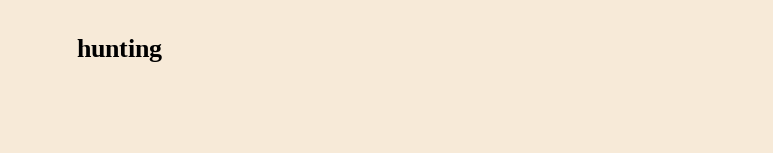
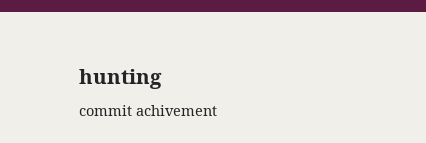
(162, 50) none -> [79,105,217,116] // commit achivement

